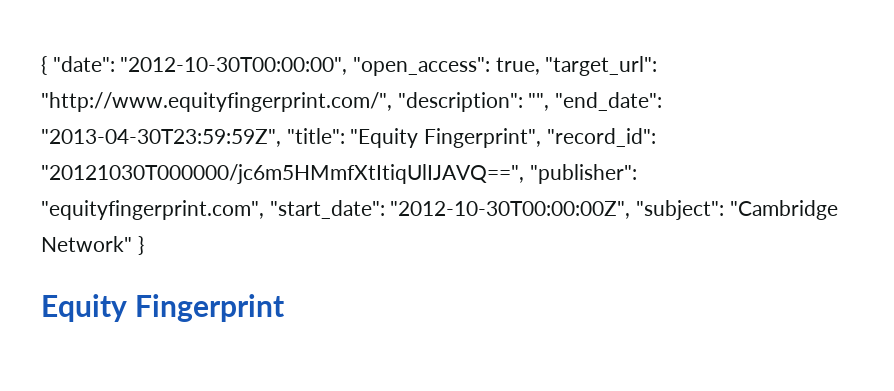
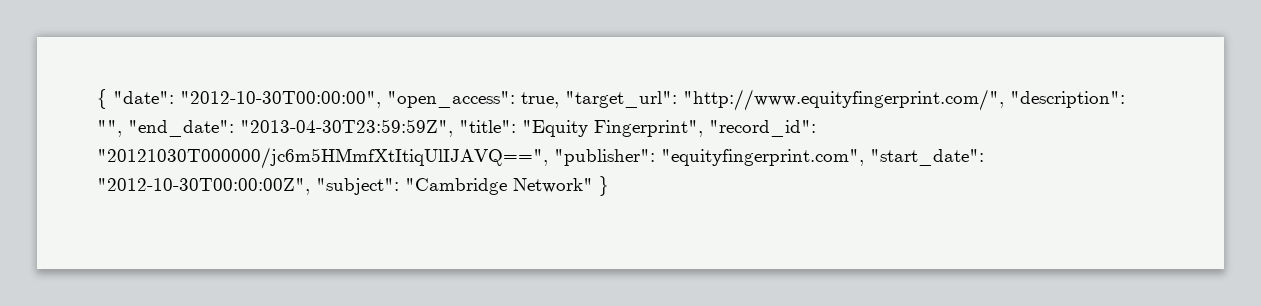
[41,294,284,322] // Equity Fingerprint -> (609, 186) none

